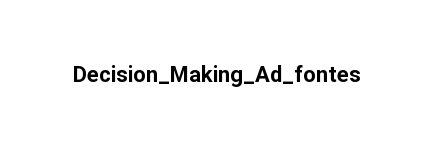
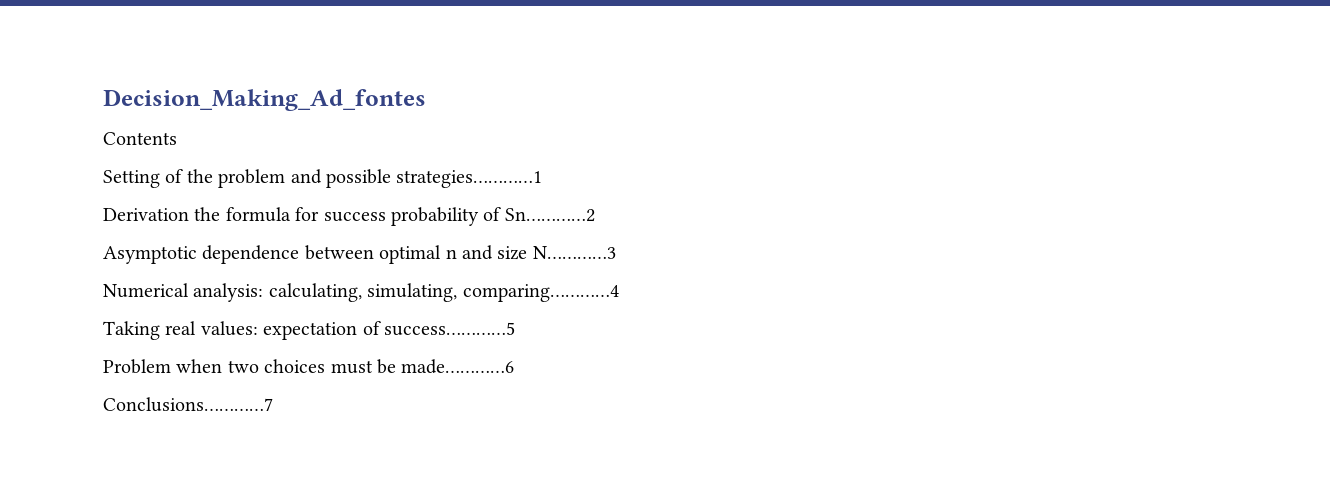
(361, 76) none -> [103,132,177,145] [103,169,543,188] [103,207,595,226] [103,245,616,264] [103,283,619,302] [103,321,515,340] [103,359,515,374] [103,397,273,412] // Contents // Setting of the problem and possible strategies…………1 // Derivation the formula for success probability of Sn…………2 // Asymptotic dependence between optimal n and size N…………3 // Numerical analysis: calculating, simulating, comparing…………4 // Taking real values: expectation of success…………5 // Problem when two choices must be made…………6 // Conclusions…………7

